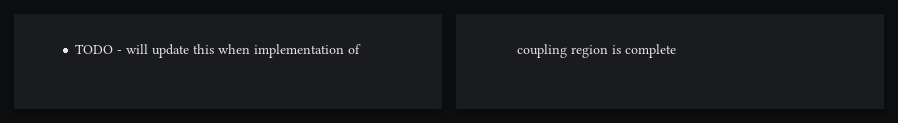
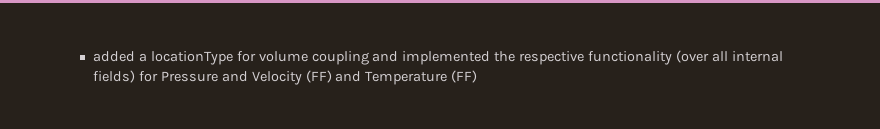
[75,44,677,58] TODO - will update this when implementation of coupling region is complete -> [92,50,783,65] [92,70,478,85] added a locationType for volume coupling and implemented the respective functionality (over all internal fields) for Pressure and Velocity (FF) and Temperature (FF)

